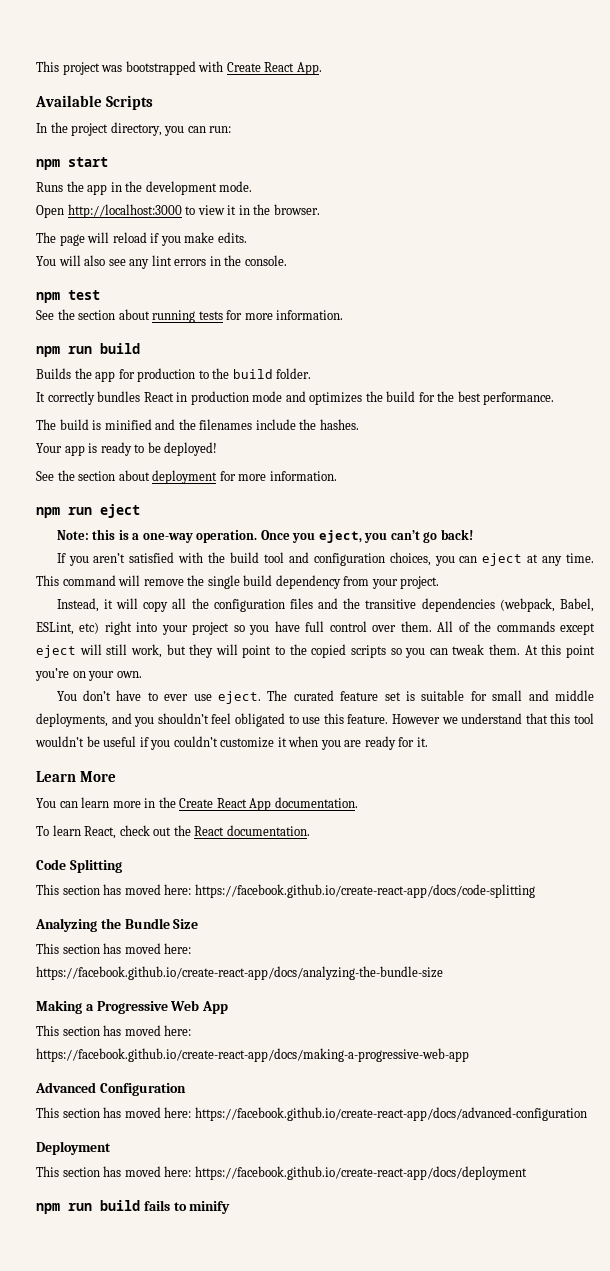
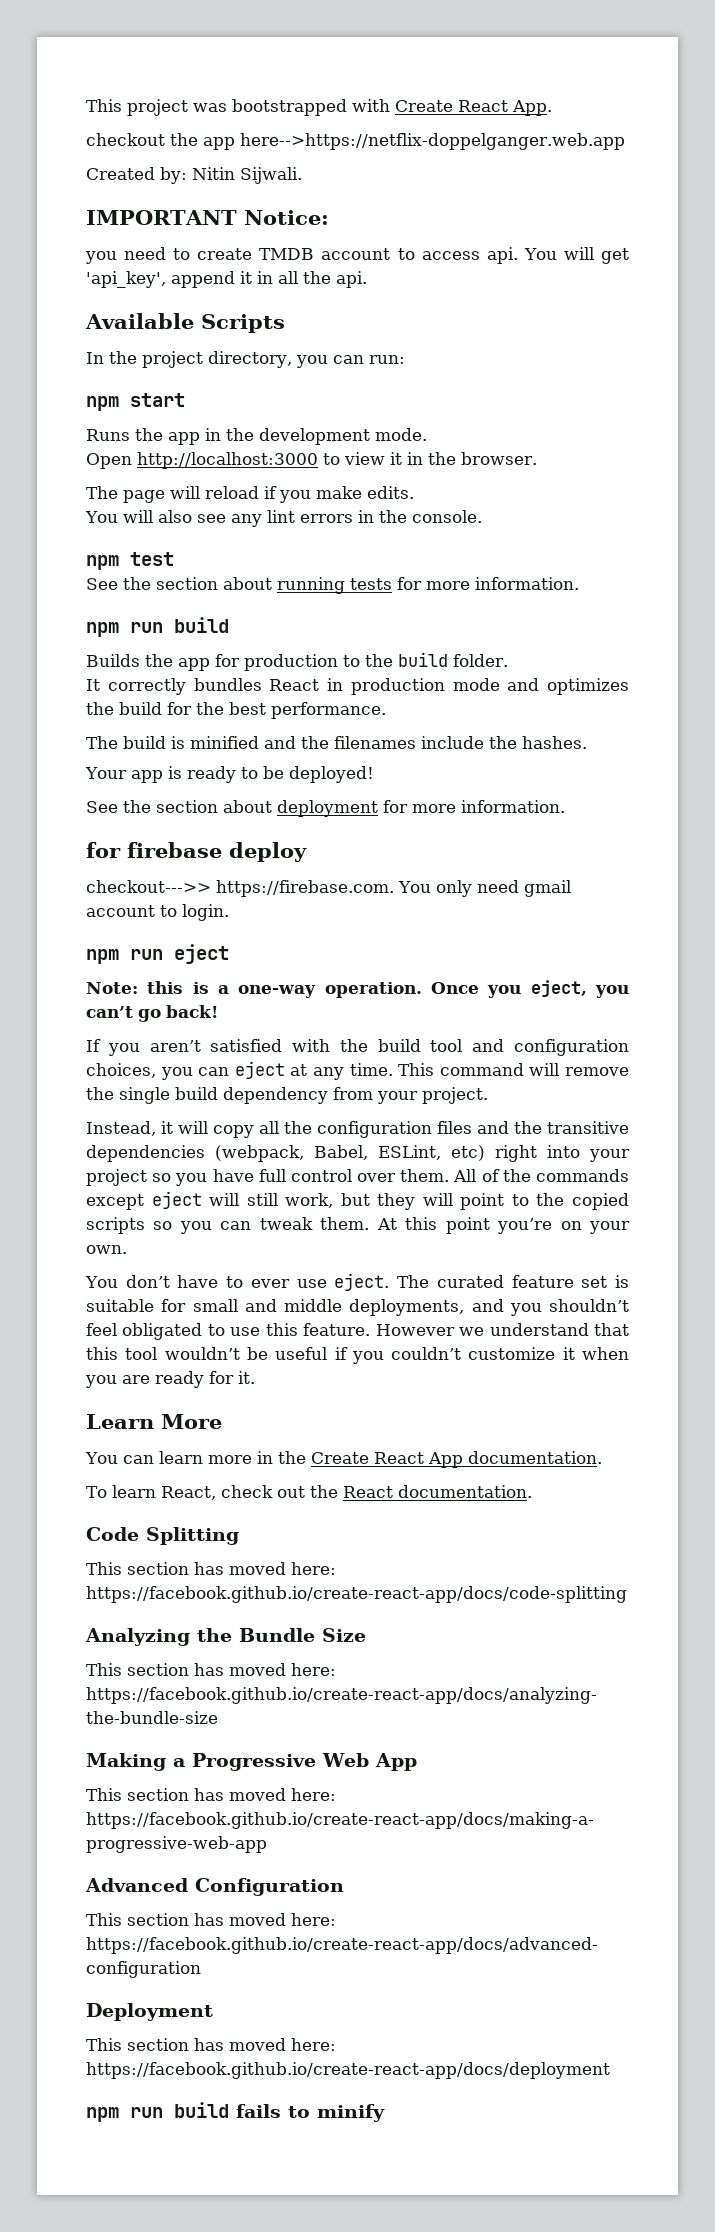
(322, 68) none -> [86,133,625,150] [86,167,302,184] [86,210,329,225] [85,247,629,264] [86,271,367,288] // checkout the app here-->https://netflix-doppelganger.web.app // Created by: Nitin Sijwali. // IMPORTANT Notice: // you need to create TMDB account to access api. You will get 'api_key', append it in all the api.
(337, 476) none -> [86,842,307,862] [86,880,571,897] [86,904,229,921] // for firebase deploy // checkout--->> https://firebase.com. You only need gmail account to login.

